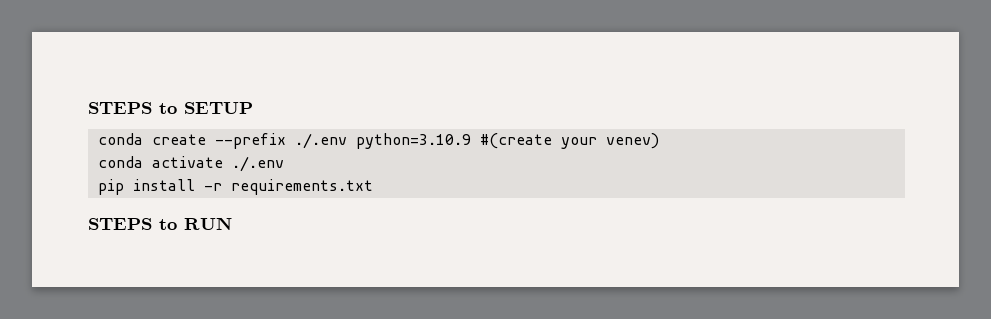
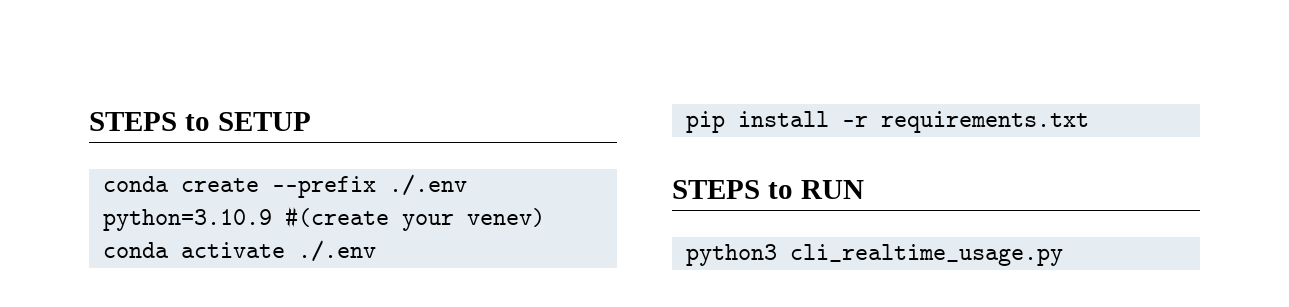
(232, 223) none -> [685,244,1063,266] // python3 cli_realtime_usage.py

